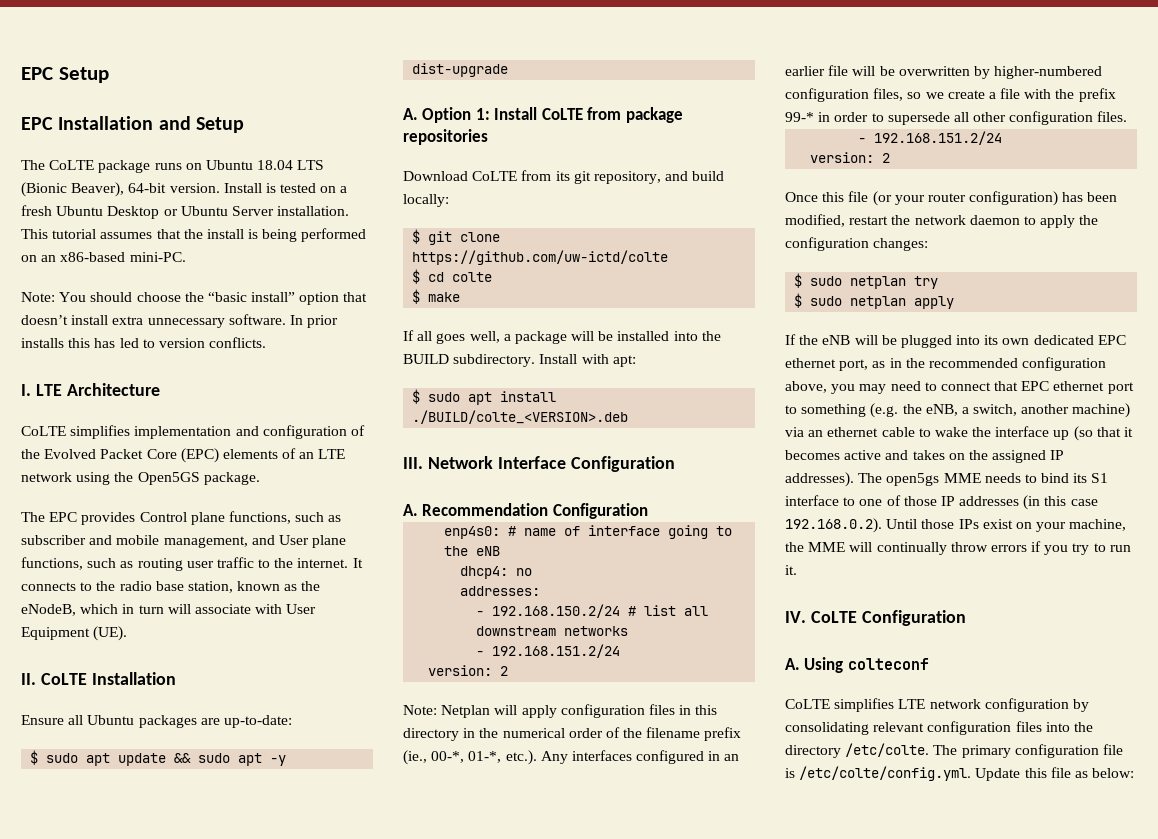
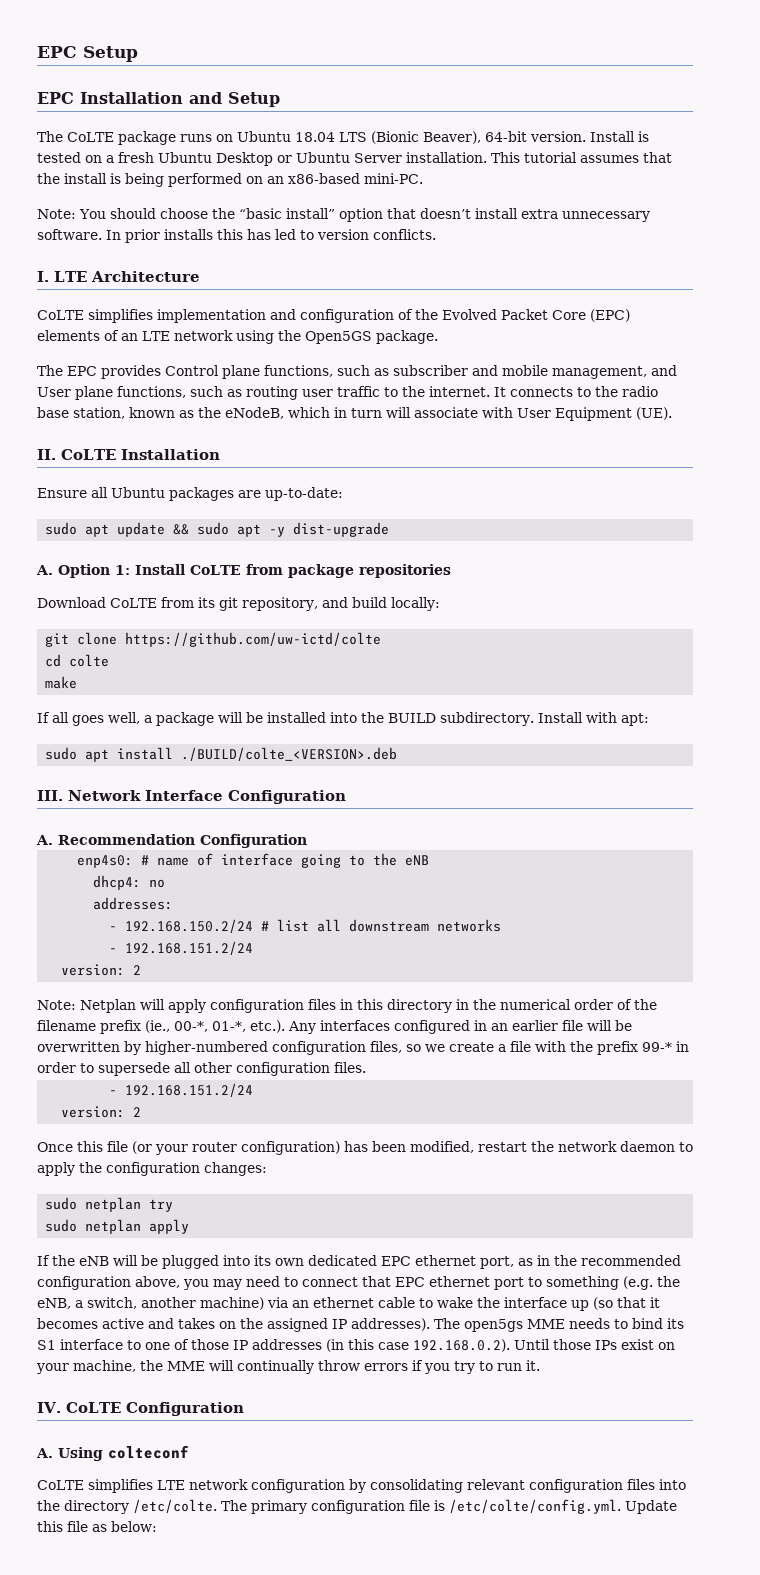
[30,750,39,765] $ -> (343, 494) none
[412,229,421,244] $ -> (440, 604) none
[412,269,421,284] $ -> (382, 639) none
[412,289,421,304] $ -> (110, 660) none
[412,389,421,404] $ -> (649, 719) none
[794,273,803,288] $ -> (267, 1169) none
[794,293,803,308] $ -> (174, 1205) none

